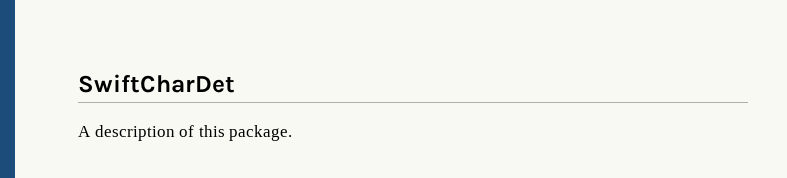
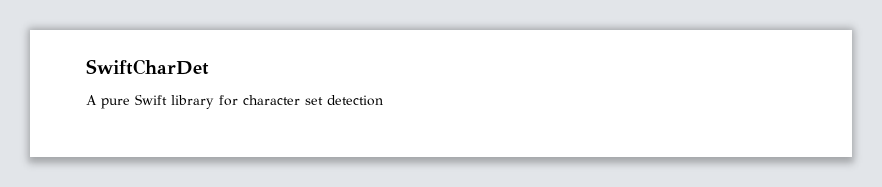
[94,125,293,141] description of this package. -> [101,94,383,109] pure Swift library for character set detection

